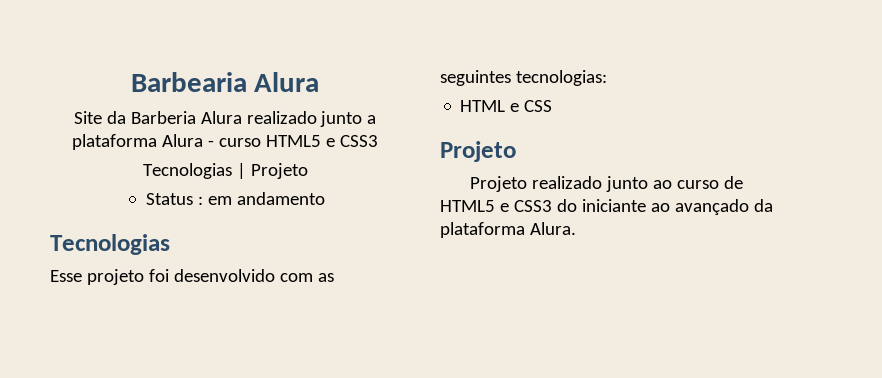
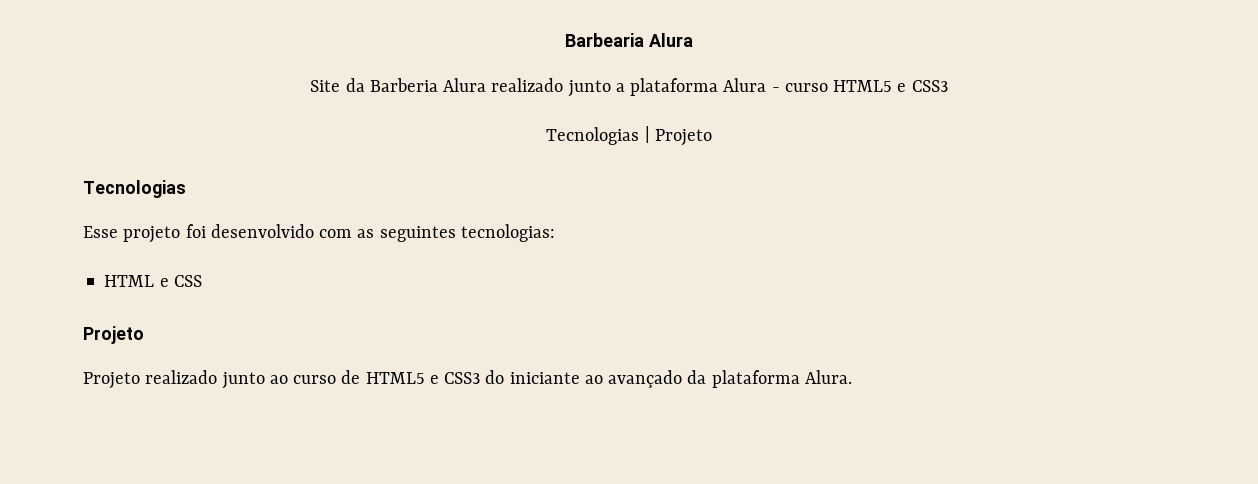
[145,192,325,205] // Status : em andamento -> (712, 137) none

